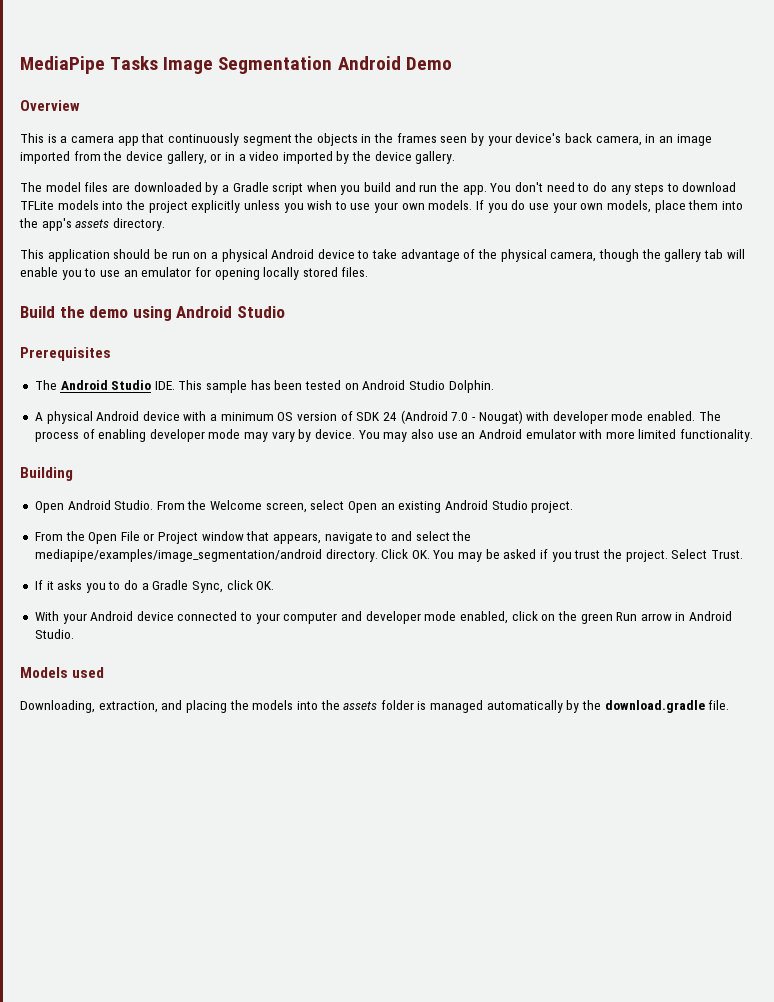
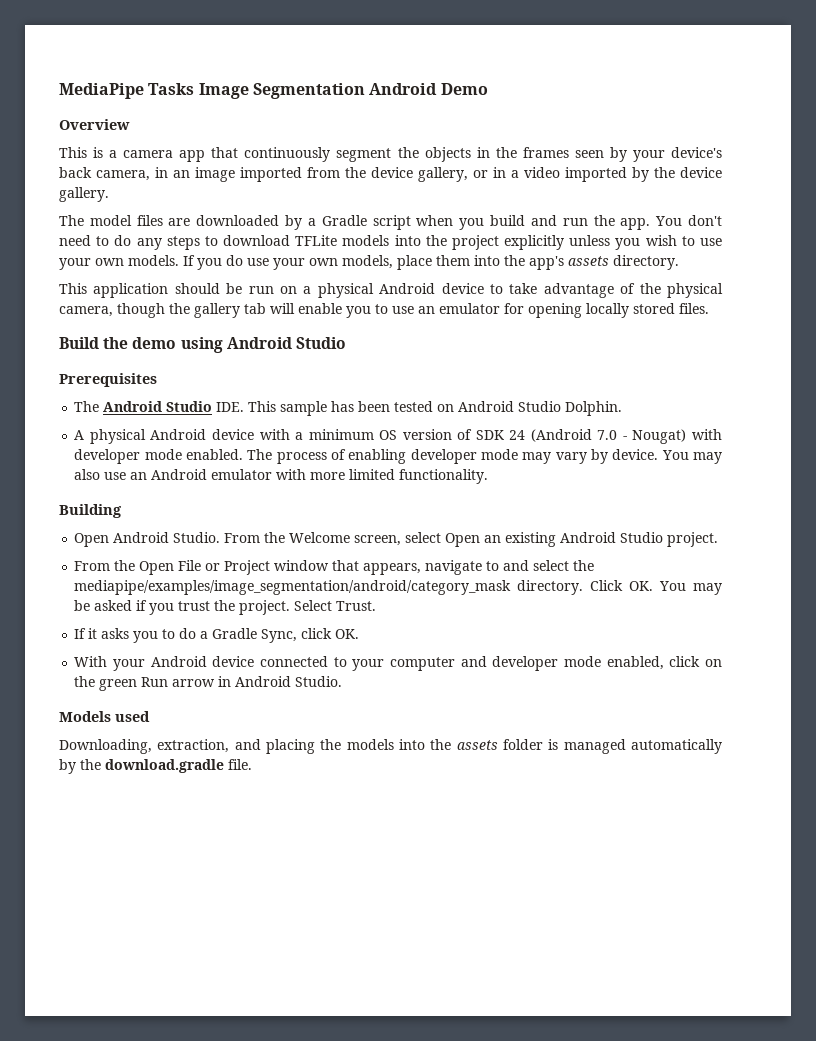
[34,549,322,562] mediapipe/examples/image_segmentation/android -> [74,580,512,595] mediapipe/examples/image_segmentation/android/category_mask

